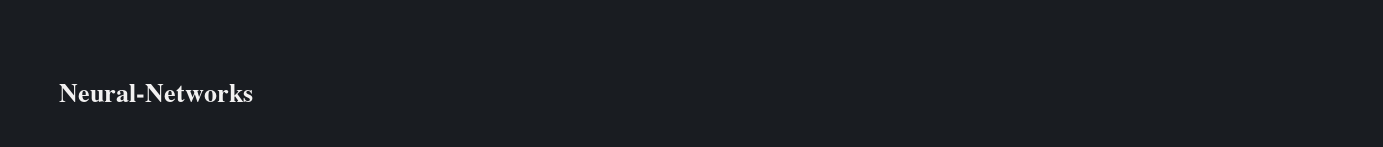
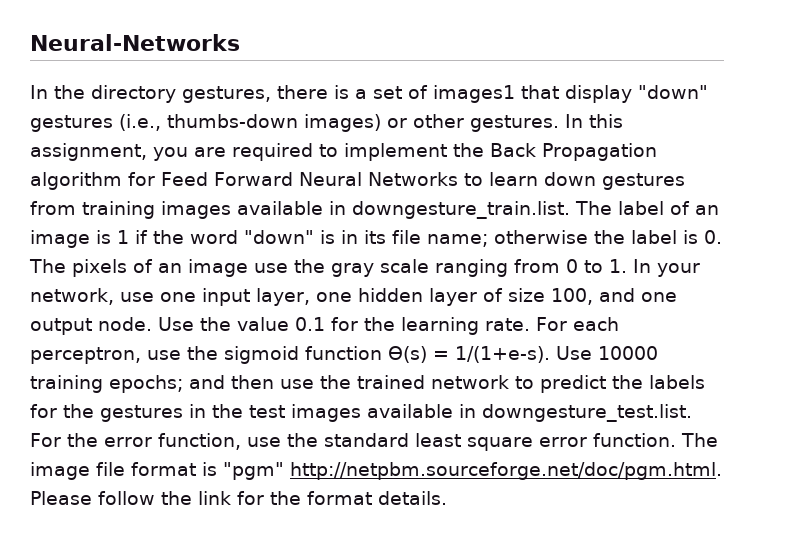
(253, 93) none -> [30,85,708,103] [30,114,623,132] [30,143,657,161] [30,172,685,190] [30,201,719,219] [30,230,722,248] [29,259,700,277] [30,288,677,306] [30,317,619,335] [30,346,658,364] [30,375,705,393] [30,404,692,422] [30,433,718,451] [30,462,722,480] [30,491,447,505] // In the directory gestures, there is a set of images1 that display "down" gestures (i.e., thumbs-down images) or other gestures. In this assignment, you are required to implement the Back Propagation algorithm for Feed Forward Neural Networks to learn down gestures from training images available in downgesture_train.list. The label of an image is 1 if the word "down" is in its file name; otherwise the label is 0. The pixels of an image use the gray scale ranging from 0 to 1. In your network, use one input layer, one hidden layer of size 100, and one output node. Use the value 0.1 for the learning rate. For each perceptron, use the sigmoid function Ɵ(s) = 1/(1+e-s). Use 10000 training epochs; and then use the trained network to predict the labels for the gestures in the test images available in downgesture_test.list. For the error function, use the standard least square error function. The image file format is "pgm" http://netpbm.sourceforge.net/doc/pgm.html. Please follow the link for the format details.

